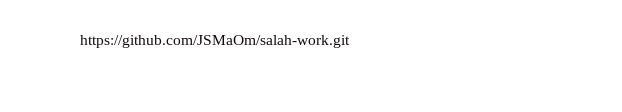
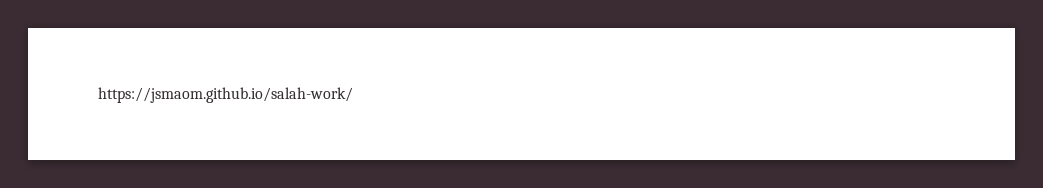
[80,35,350,48] https://github.com/JSMaOm/salah-work.git -> [98,87,353,103] https://jsmaom.github.io/salah-work/

